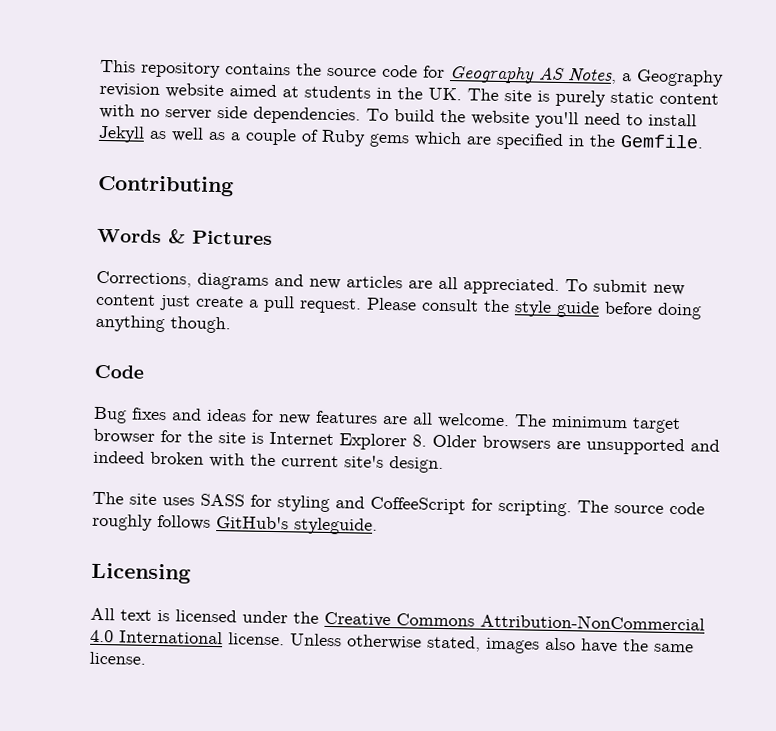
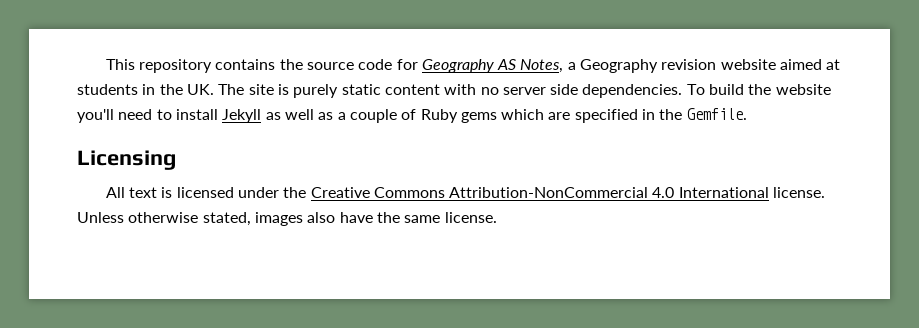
[97,174,234,197] [97,228,273,245] [96,270,685,296] [96,293,702,320] [95,314,231,334] [94,364,144,379] [93,406,681,434] [93,428,720,456] [93,450,444,473] [92,491,705,517] [92,513,378,535] // Contributing // Words & Pictures // Corrections, diagrams and new articles are all appreciated. To submit new content just create a pull request. Please consult the style guide before doing anything though. // Code // Bug fixes and ideas for new features are all welcome. The minimum target browser for the site is Internet Explorer 8. Older browsers are unsupported and indeed broken with the current site's design. // The site uses SASS for styling and CoffeeScript for scripting. The source code roughly follows GitHub's styleguide. -> (747, 114) none

